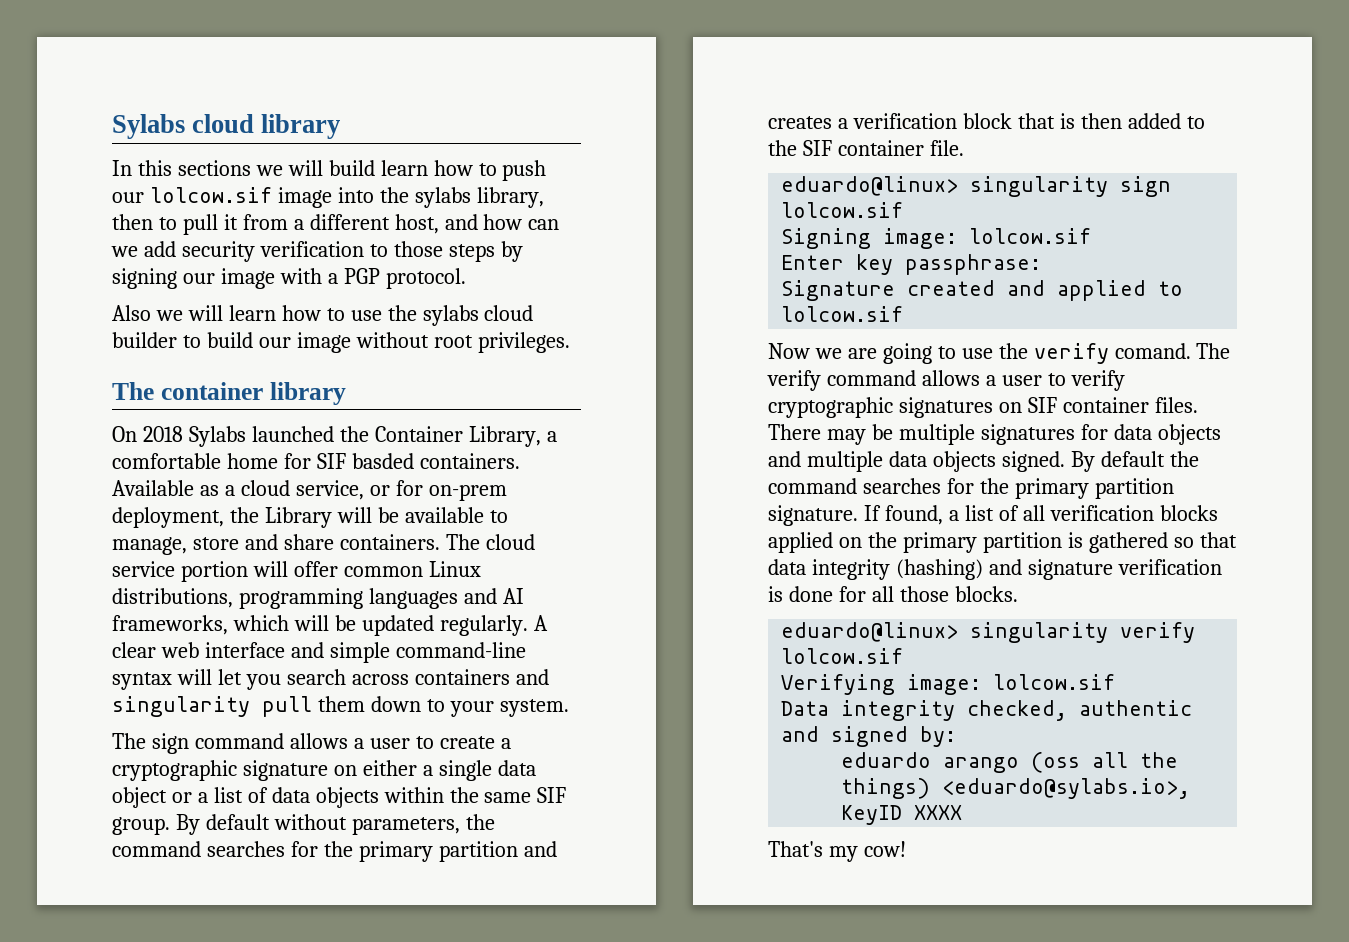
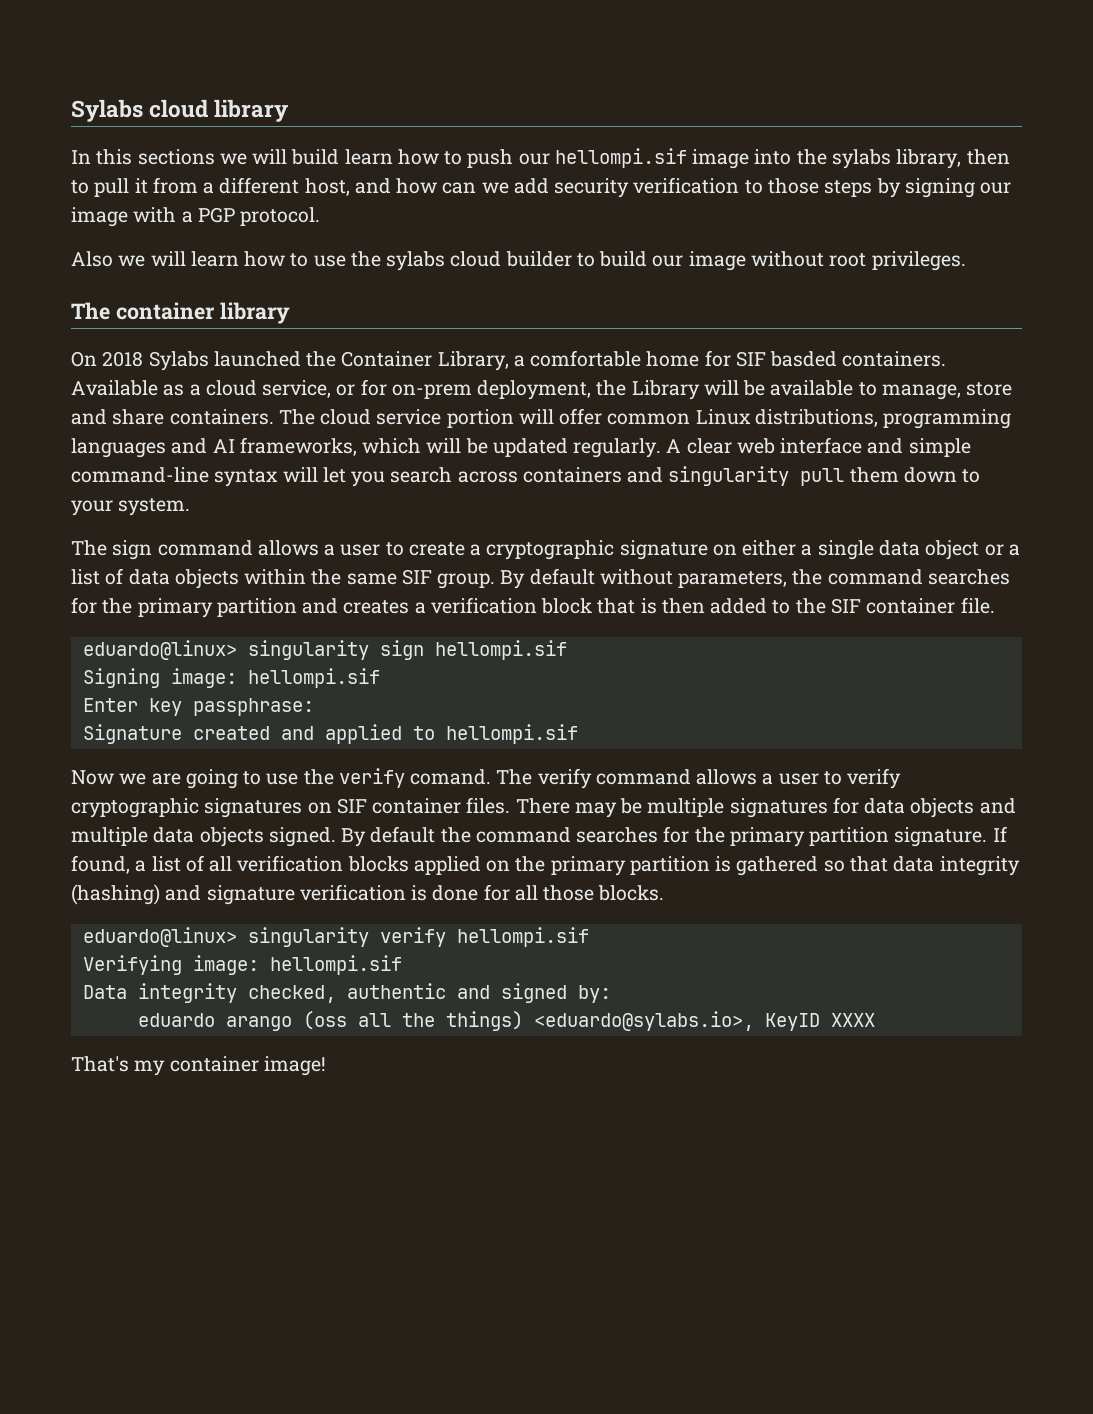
[149,187,272,203] lolcow.sif -> [554,148,687,168] hellompi.sif
[781,202,904,218] lolcow.sif -> [434,640,567,660] hellompi.sif
[969,228,1092,244] lolcow.sif -> [247,668,380,688] hellompi.sif
[781,306,904,322] lolcow.sif -> [445,724,578,744] hellompi.sif
[781,648,904,664] lolcow.sif -> [456,927,589,947] hellompi.sif
[993,674,1116,690] lolcow.sif -> [269,955,402,975] hellompi.sif
[863,841,906,857] cow! -> [169,1056,326,1076] container image!

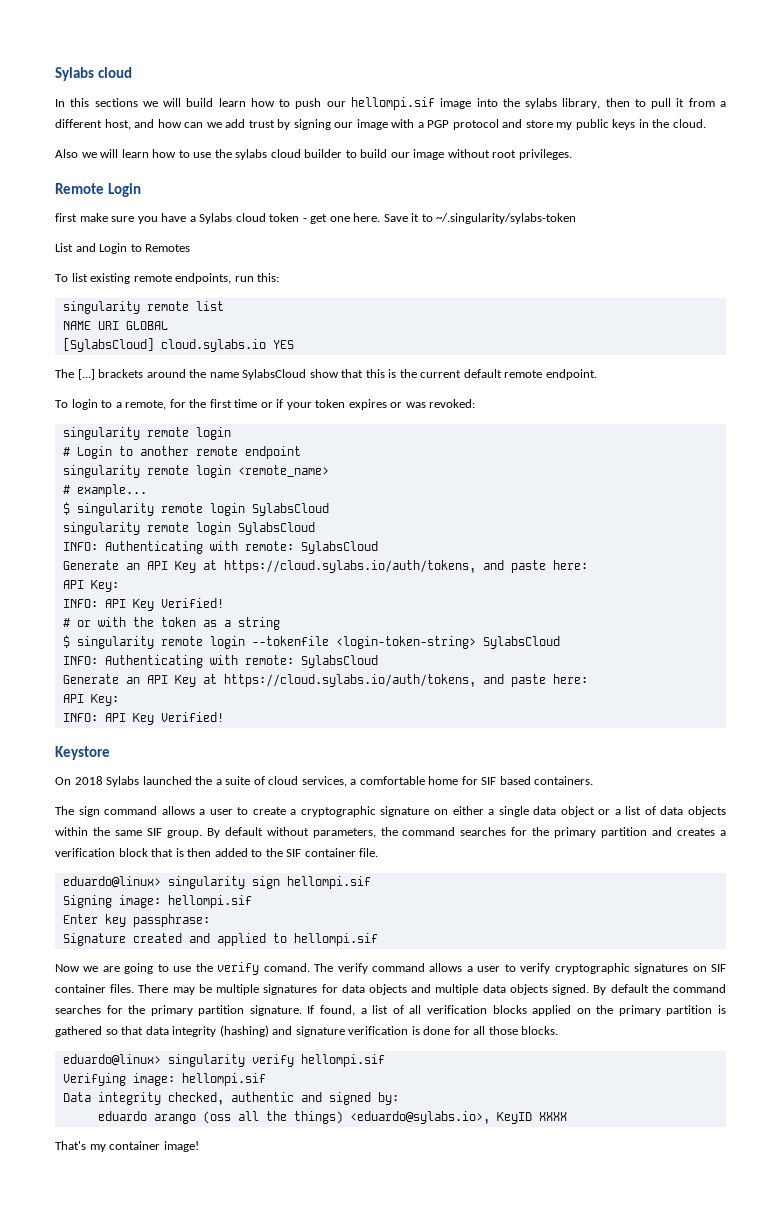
[71,99,289,122] Sylabs cloud library -> [55,67,133,81] Sylabs cloud
[554,177,873,198] security verification to those steps -> [248,120,275,128] trust
[240,207,321,226] protocol. -> [452,119,706,130] protocol and store my public keys in the cloud.
[71,302,290,324] The container library -> [55,183,141,197] [55,213,577,224] [55,243,191,254] [55,273,280,284] [62,301,224,314] [62,321,168,330] [62,338,294,352] [55,369,597,380] [55,399,476,410] [62,427,231,440] [62,446,301,459] [62,465,329,478] [62,484,147,497] [62,502,329,516] [62,522,315,535] [62,541,378,554] [62,560,588,573] [62,580,119,592] [62,598,224,611] [62,617,280,630] [62,635,560,649] [62,655,378,668] [62,674,588,687] [62,694,119,706] [62,712,224,725] [55,746,110,760] Remote Login // first make sure you have a Sylabs cloud token - get one here. Save it to ~/.singularity/sylabs-token // List and Login to Remotes // To list existing remote endpoints, run this: // singularity remote list // NAME URI GLOBAL // [SylabsCloud] cloud.sylabs.io YES // The [...] brackets around the name SylabsCloud show that this is the current default remote endpoint. // To login to a remote, for the first time or if your token expires or was revoked: // singularity remote login // # Login to another remote endpoint // singularity remote login <remote_name> // # example... // $ singularity remote login SylabsCloud // singularity remote login SylabsCloud // INFO: Authenticating with remote: SylabsCloud // Generate an API Key at https://cloud.sylabs.io/auth/tokens, and paste here: // API Key: // INFO: API Key Verified! // # or with the token as a string // $ singularity remote login --tokenfile <login-token-string> SylabsCloud // INFO: Authenticating with remote: SylabsCloud // Generate an API Key at https://cloud.sylabs.io/auth/tokens, and paste here: // API Key: // INFO: API Key Verified! // Keystore
[341,351,509,371] Container Library, -> [215,776,347,787] a suite of cloud services,
[770,351,947,367] [71,379,1013,400] [71,408,1012,429] [71,437,971,458] [71,466,981,487] [71,498,191,516] basded containers. Available as a cloud service, or for on-prem deployment, the Library will be available to manage, store and share containers. The cloud service portion will offer common Linux distributions, programming languages and AI frameworks, which will be updated regularly. A clear web interface and simple command-line syntax will let you search across containers and singularity pull them down to your system. -> [499,776,594,785] based containers.

